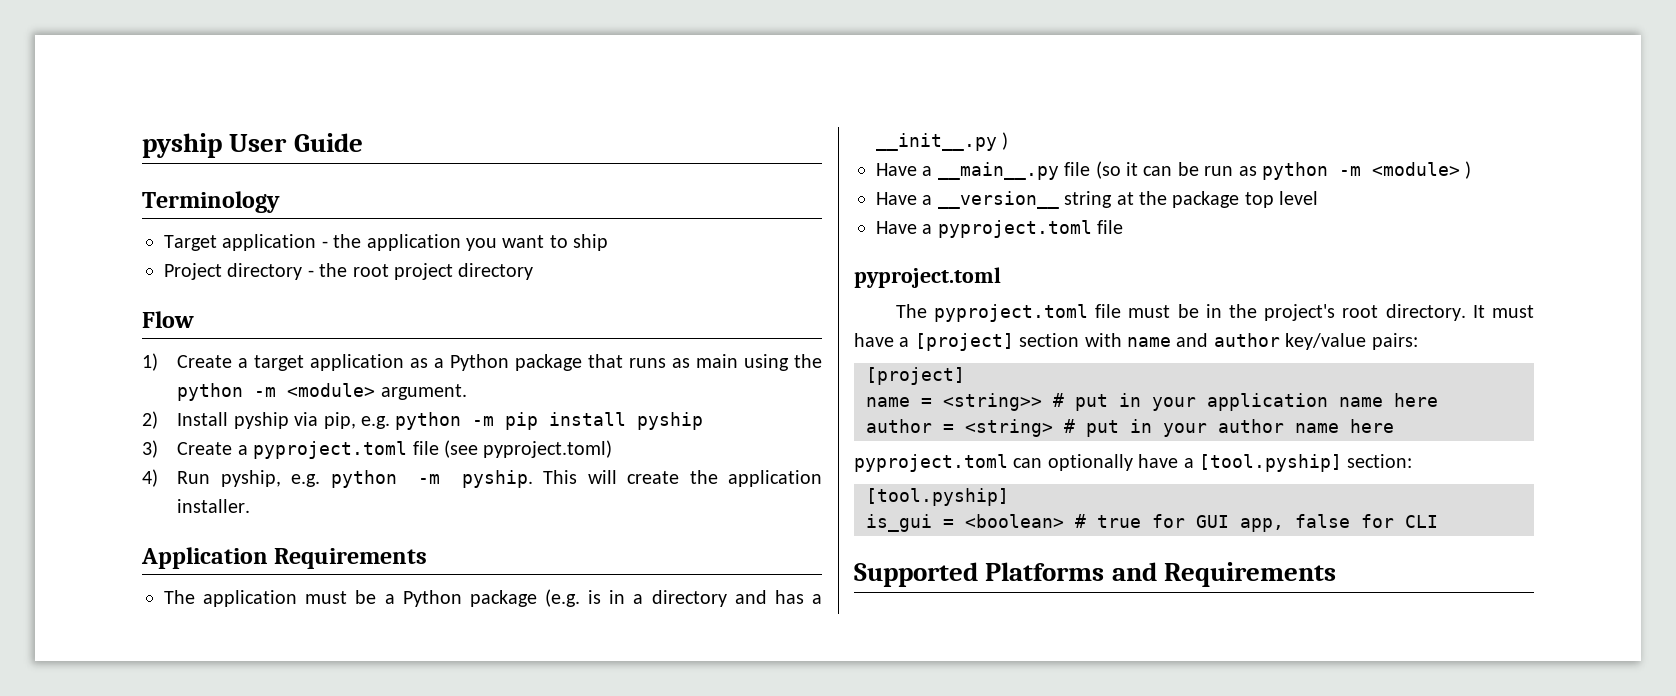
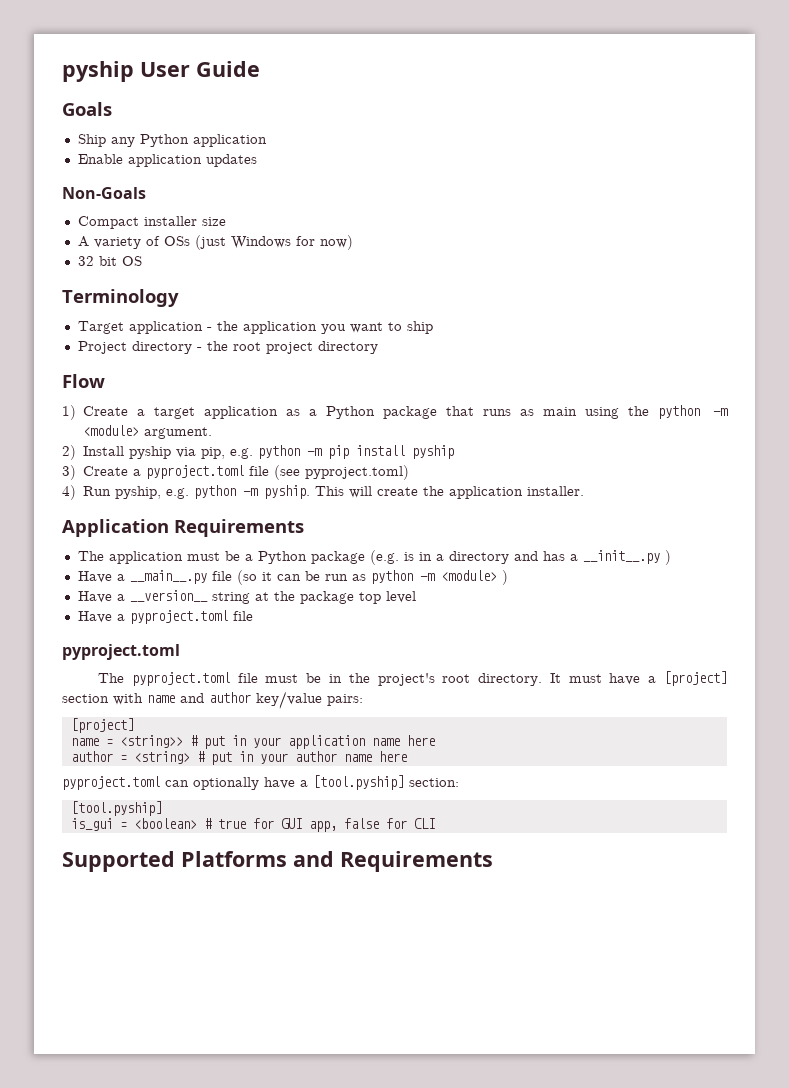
(363, 142) none -> [62,102,112,116] [77,134,267,147] [77,154,257,167] [62,187,146,199] [77,216,226,229] [77,235,353,250] [77,256,142,266] // Goals // Ship any Python application // Enable application updates // Non-Goals // Compact installer size // A variety of OSs (just Windows for now) // 32 bit OS

